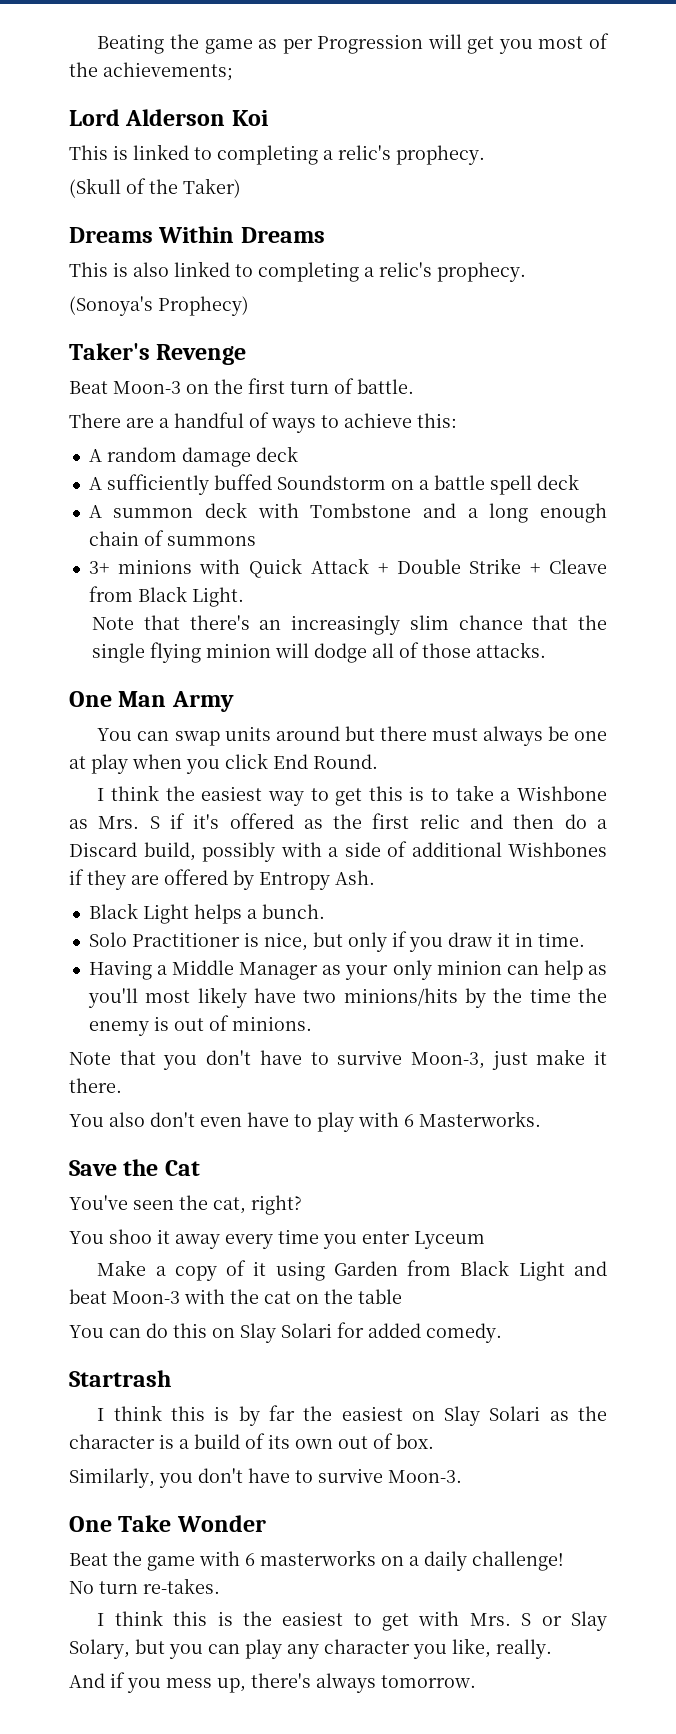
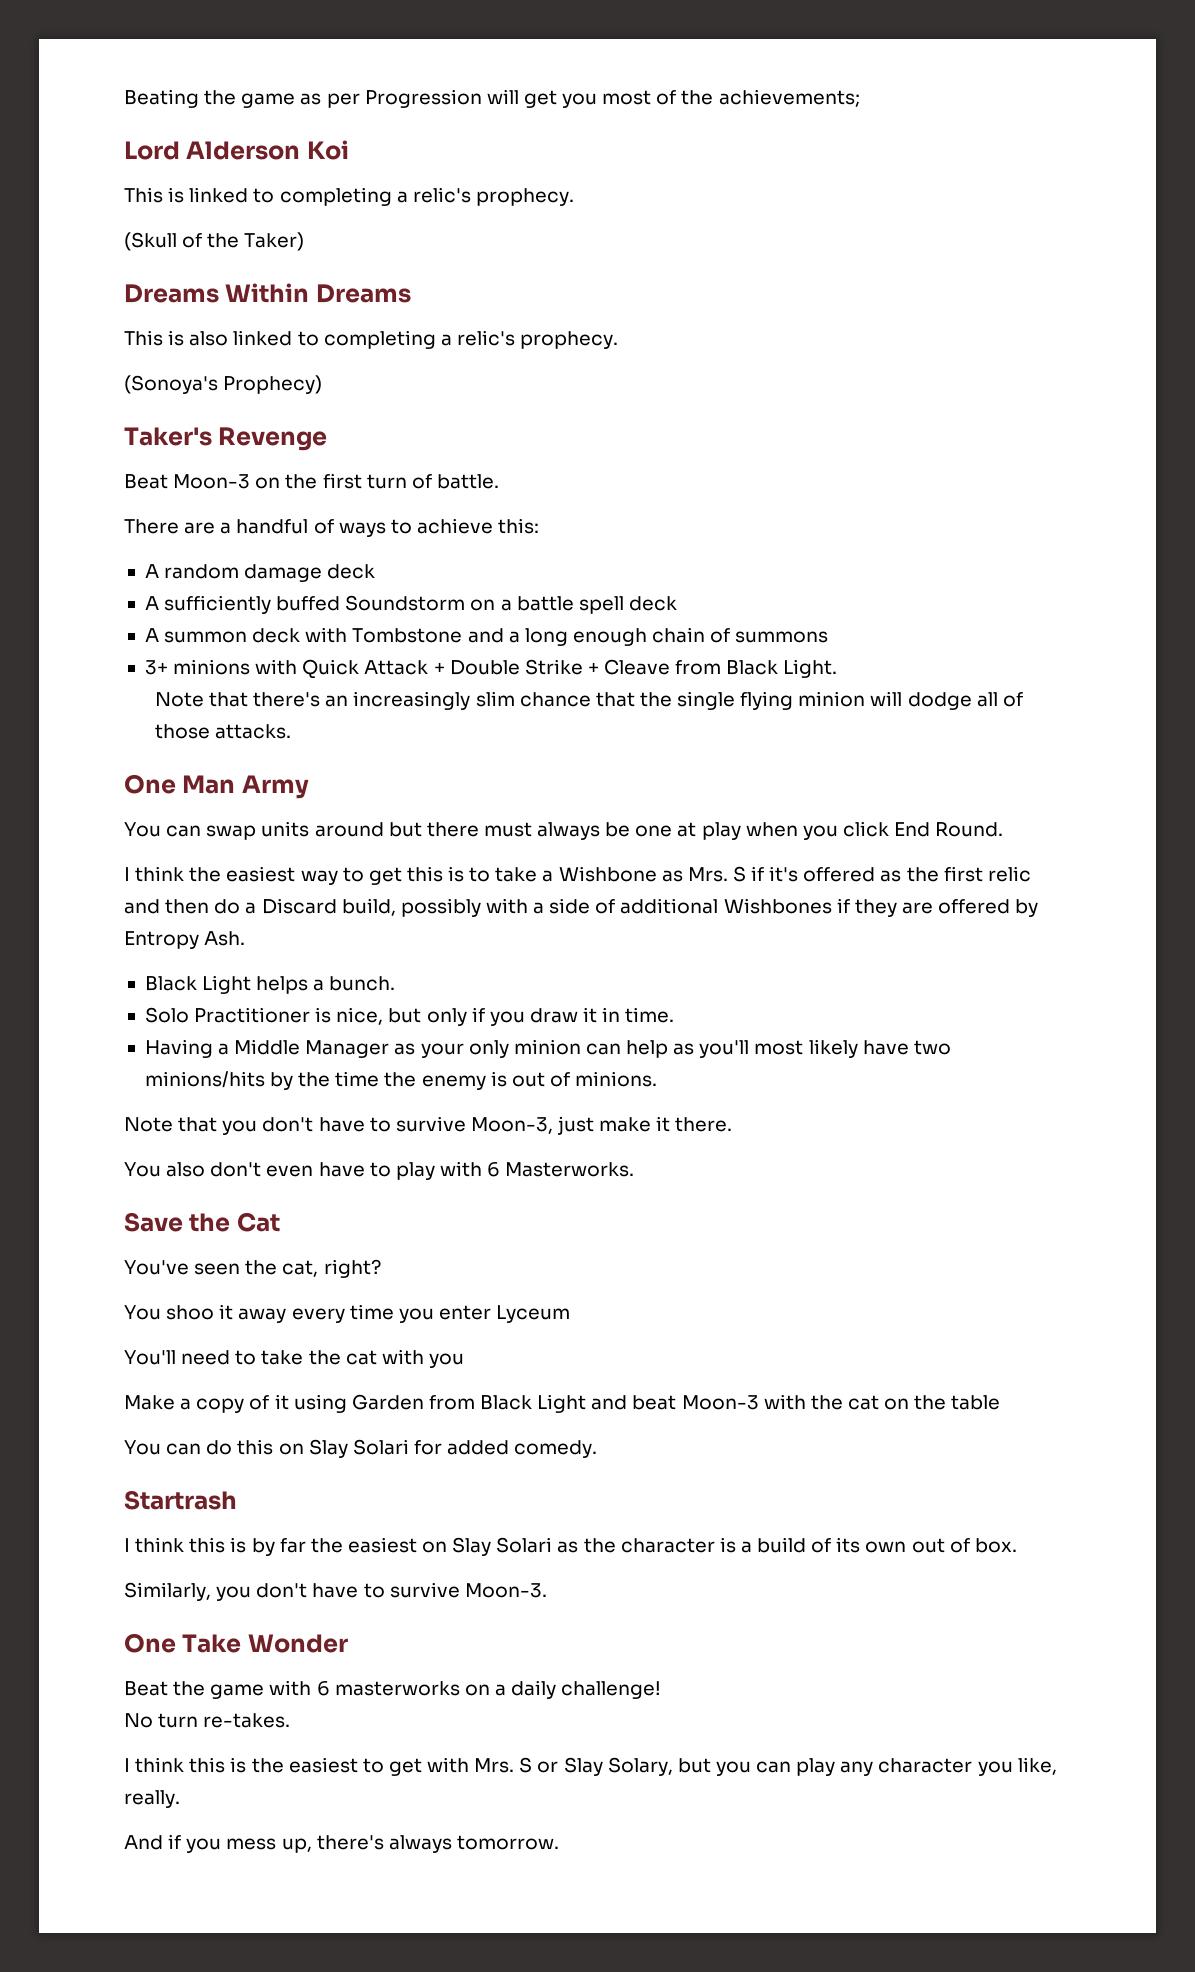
(485, 1240) none -> [124,1349,464,1368] // You'll need to take the cat with you

